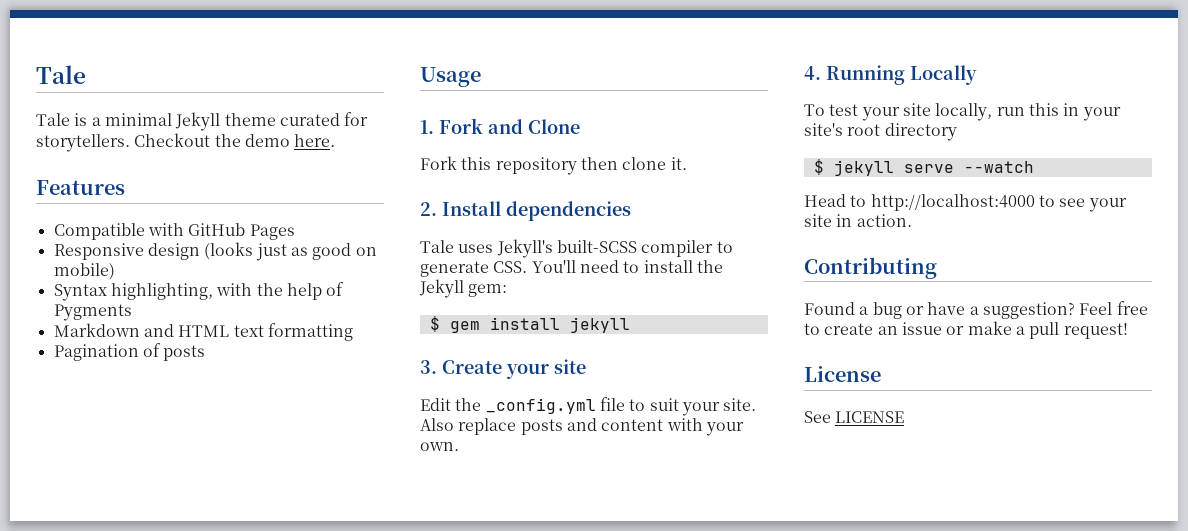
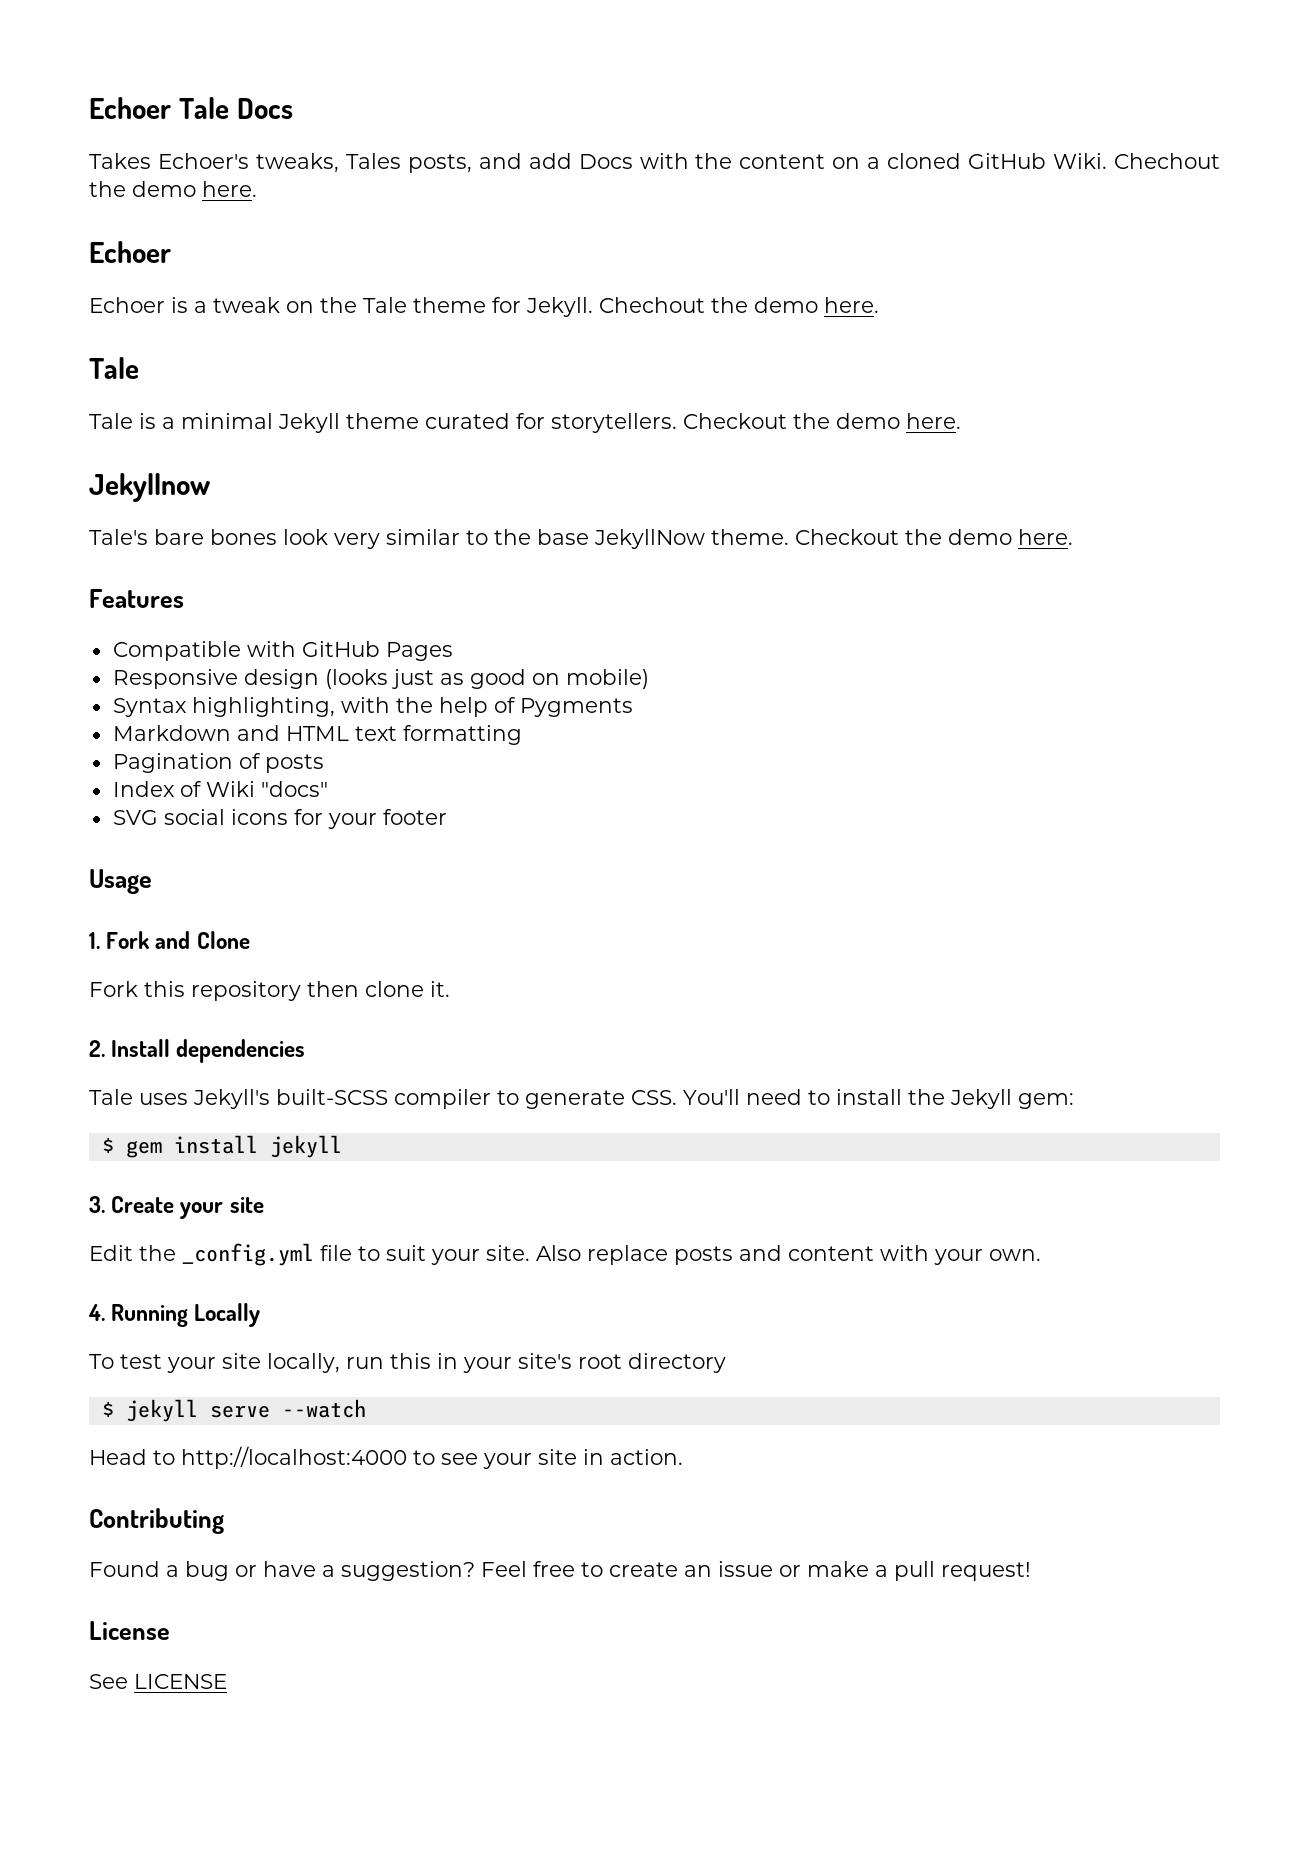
(36, 74) none -> [89,97,293,119] [89,153,1220,173] [89,181,257,197] [89,241,171,263] [89,297,879,317] Echoer Tale Docs // Takes Echoer's tweaks, Tales posts, and add Docs with the content on a cloned GitHub Wiki. Chechout the demo here. // Echoer // Echoer is a tweak on the Tale theme for Jekyll. Chechout the demo here. //
(336, 140) none -> [89,473,210,502] [89,529,1073,549] // Jekyllnow // Tale's bare bones look very similar to the base JekyllNow theme. Checkout the demo here.
(206, 353) none -> [112,781,328,797] [112,809,447,829] // Index of Wiki "docs" // SVG social icons for your footer

